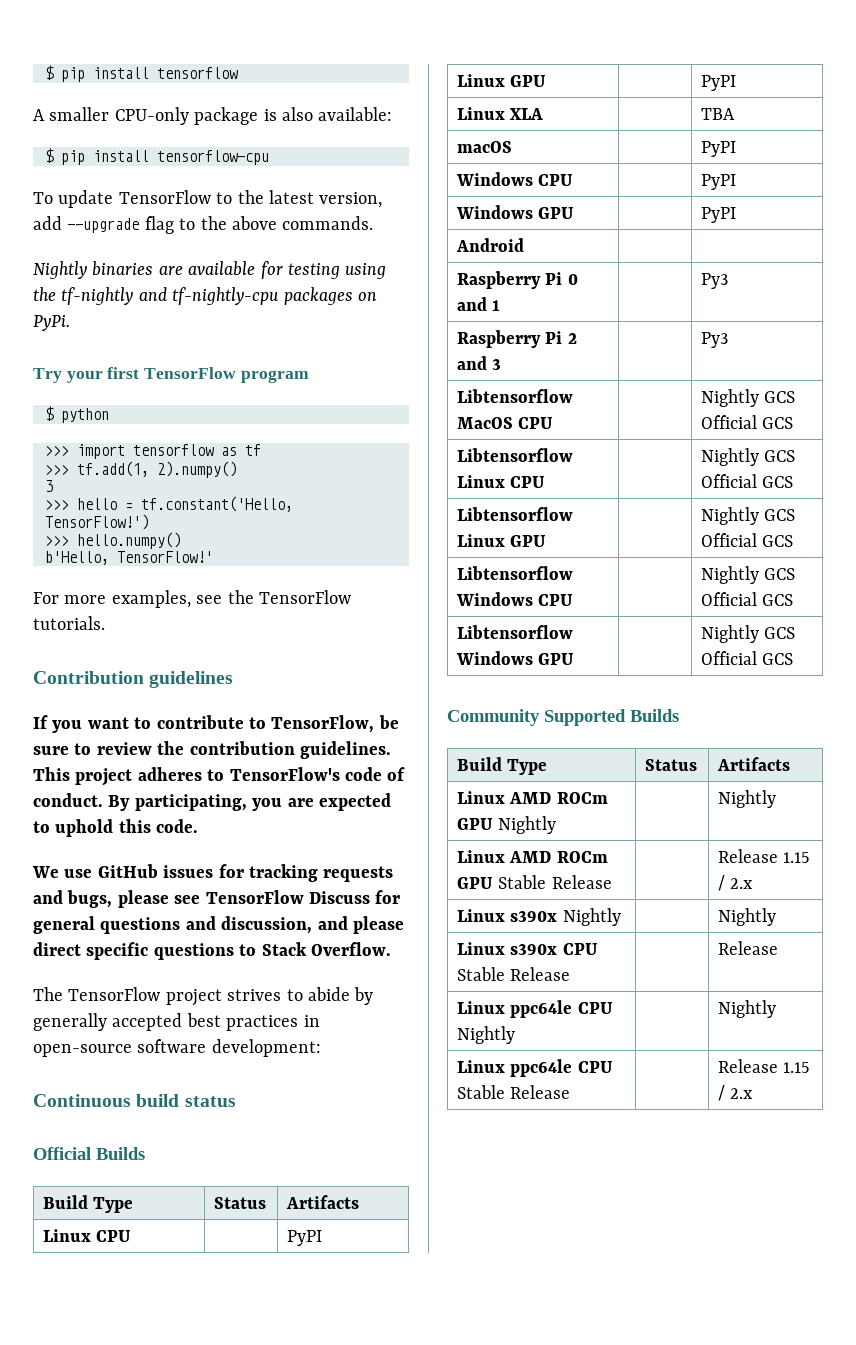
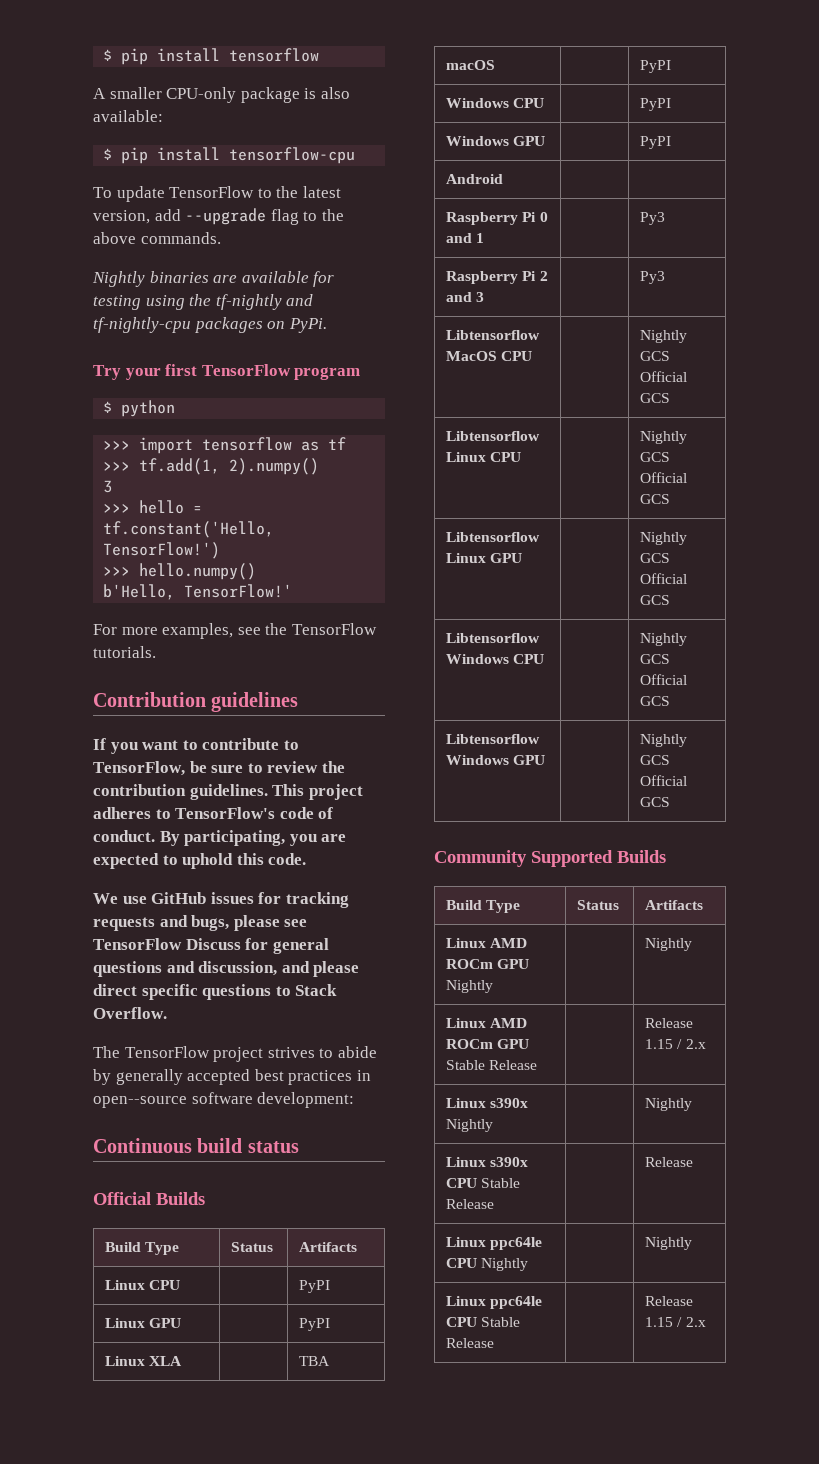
[33,1044,132,1057] open-source -> [93,1096,187,1108] open--source

